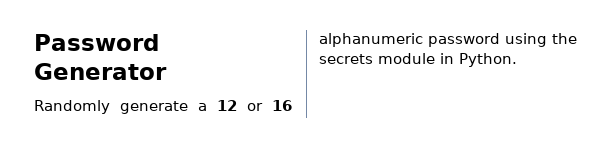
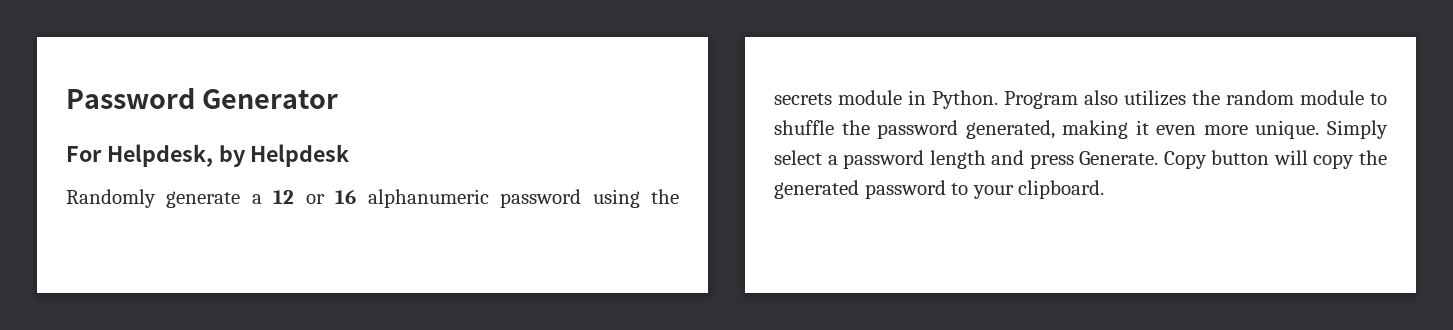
(167, 71) none -> [66,144,350,167] // For Helpdesk, by Helpdesk
(517, 60) none -> [1004,90,1387,109] [774,120,1388,139] [774,150,1387,169] [774,180,1105,199] Program also utilizes the random module to shuffle the password generated, making it even more unique. Simply select a password length and press Generate. Copy button will copy the generated password to your clipboard.

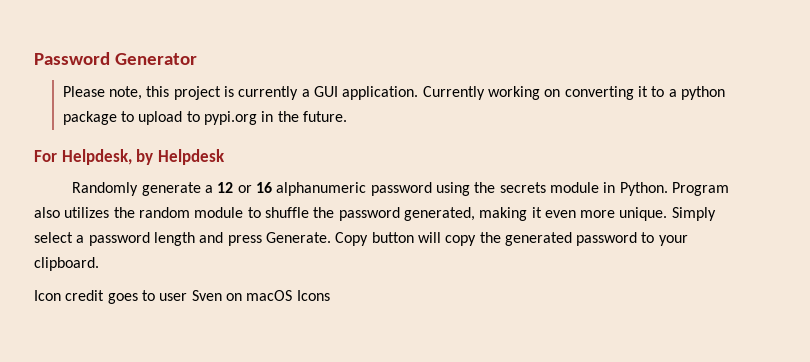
(339, 99) none -> [62,86,725,100] [62,111,347,125] // Please note, this project is currently a GUI application. Currently working on converting it to a python package to upload to pypi.org in the future.
(1105, 189) none -> [34,290,330,304] // Icon credit goes to user Sven on macOS Icons

